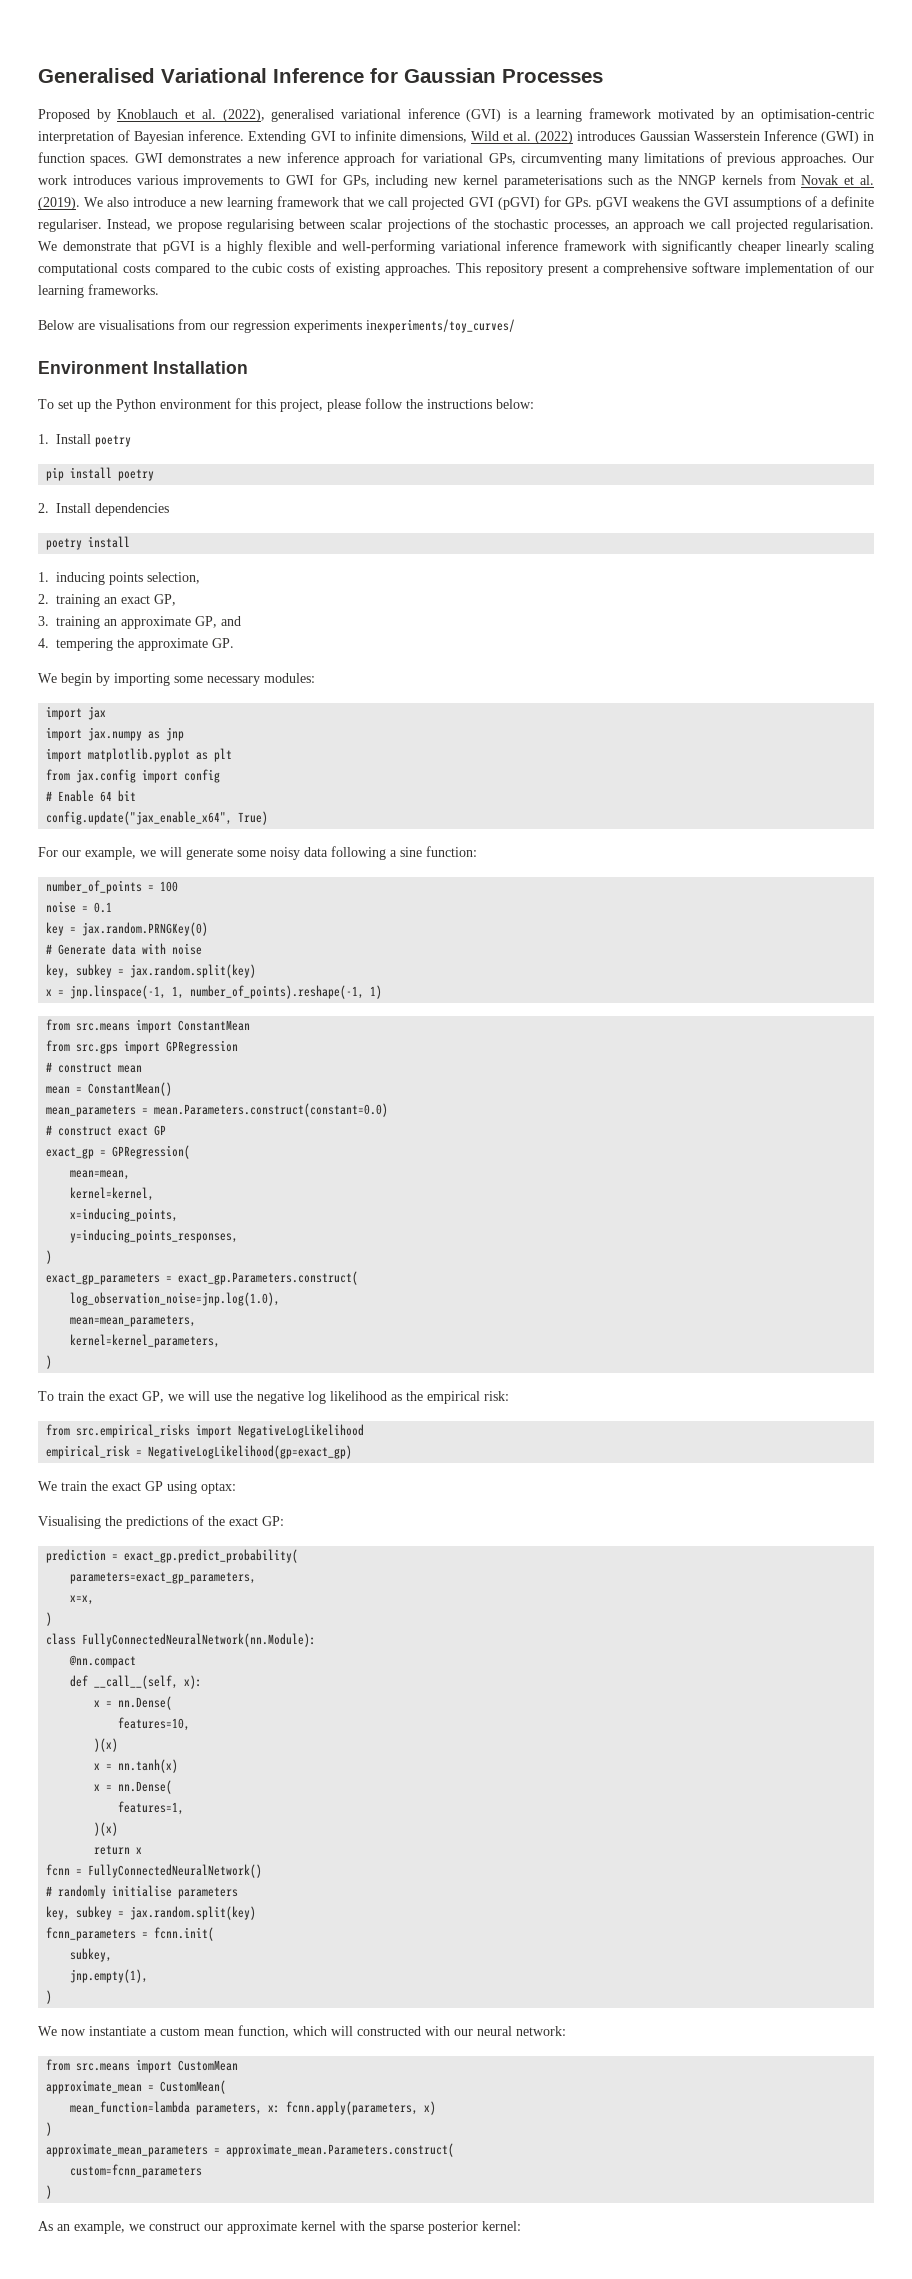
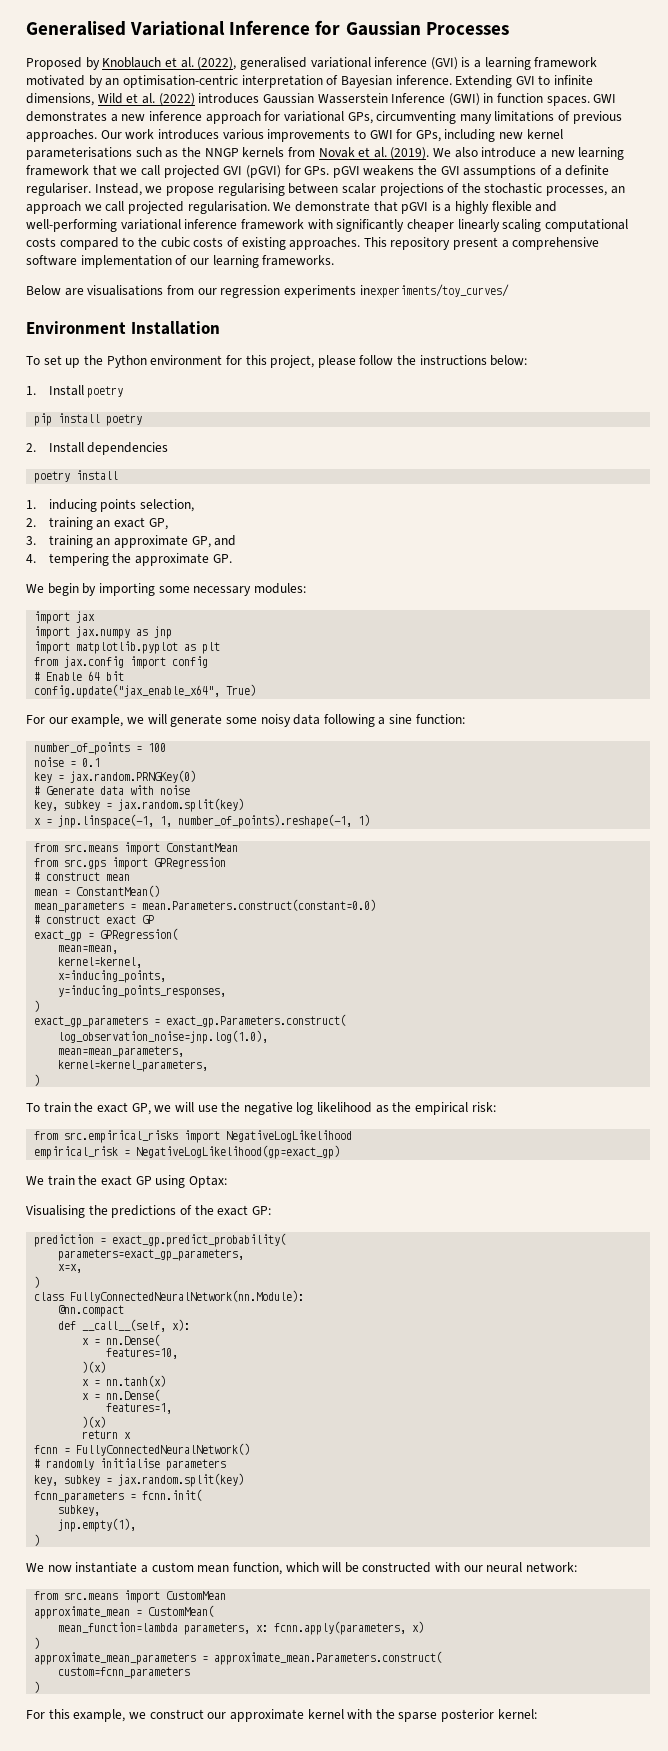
[201,1482,236,1494] optax: -> [188,1175,227,1188] Optax:
(353, 2031) none -> [344,1562,359,1573] be
[38,2221,70,2231] As an -> [26,1709,70,1719] For this

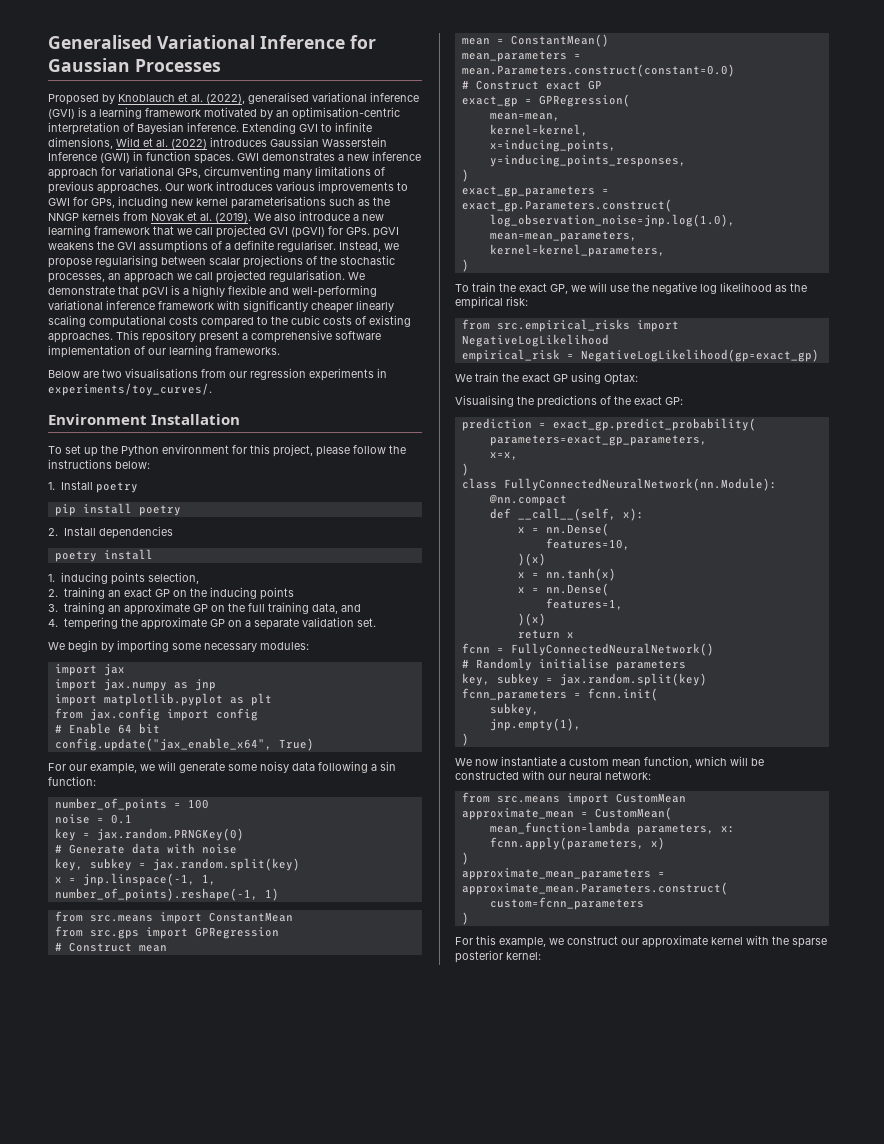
(84, 292) none -> [102,369,122,378] two
[359,284,509,298] inexperiments/toy_curves/ -> [377,368,387,378] [48,383,212,396] in experiments/toy_curves/.
[148,518,168,530] GP, -> [154,587,294,600] GP on the inducing points
[191,536,211,548] GP, -> [192,602,338,614] GP on the full training data,
[212,554,232,563] GP. -> [209,617,376,630] GP on a separate validation set.
[389,714,413,724] sine -> [380,761,396,771] sin
[46,872,101,881] construct -> [68,942,132,952] Construct
[46,915,101,924] construct -> [475,80,539,90] Construct
[46,1459,95,1470] randomly -> [475,658,532,671] Randomly

